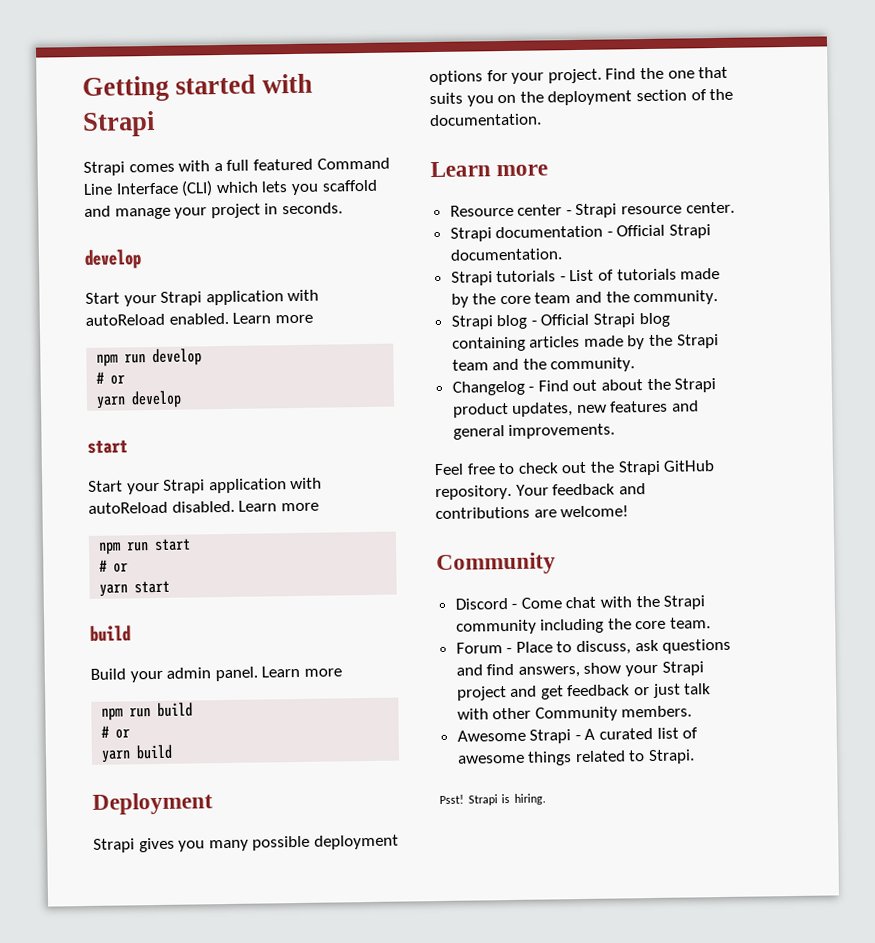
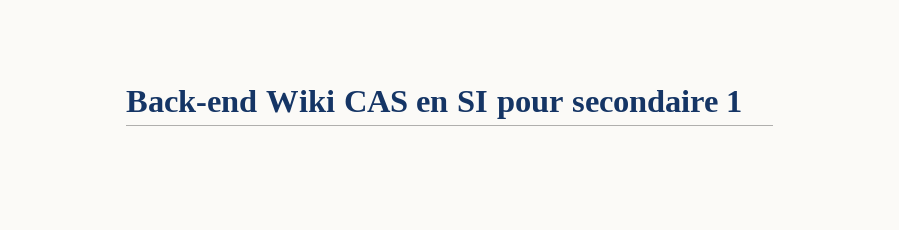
[82,73,314,102] [82,110,155,137] [83,157,390,176] [83,179,378,197] [84,202,343,220] [84,249,142,269] [85,289,320,307] [85,312,313,326] [96,348,203,367] [96,371,126,385] [96,390,183,409] [87,440,128,454] [88,477,323,495] [88,500,319,514] [98,538,192,555] [99,559,129,573] [99,580,171,597] [90,625,131,642] [90,665,342,683] [101,702,194,721] [101,725,131,739] [101,744,174,763] [92,792,213,815] [93,834,399,853] [429,66,729,86] [429,88,734,107] [429,113,542,127] [430,161,549,178] [449,201,735,219] [449,224,712,242] [449,248,563,261] [450,267,721,286] [450,290,719,308] [450,312,670,330] [451,334,719,352] [451,357,636,373] [451,378,717,396] [452,400,700,418] [452,423,616,440] [434,460,716,476] [435,483,646,501] [435,505,630,520] [436,552,556,576] [454,595,706,610] [455,617,712,635] [455,638,732,656] [455,661,704,678] [456,683,712,701] [456,705,693,722] [456,727,699,744] [457,749,696,766] [439,793,546,806] Getting started with Strapi // Strapi comes with a full featured Command Line Interface (CLI) which lets you scaffold and manage your project in seconds. // develop // Start your Strapi application with autoReload enabled. Learn more // npm run develop // # or // yarn develop // start // Start your Strapi application with autoReload disabled. Learn more // npm run start // # or // yarn start // build // Build your admin panel. Learn more // npm run build // # or // yarn build // Deployment // Strapi gives you many possible deployment options for your project. Find the one that suits you on the deployment section of the documentation. // Learn more // Resource center - Strapi resource center. // Strapi documentation - Official Strapi documentation. // Strapi tutorials - List of tutorials made by the core team and the community. // Strapi blog - Official Strapi blog containing articles made by the Strapi team and the community. // Changelog - Find out about the Strapi product updates, new features and general improvements. // Feel free to check out the Strapi GitHub repository. Your feedback and contributions are welcome! // Community // Discord - Come chat with the Strapi community including the core team. // Forum - Place to discuss, ask questions and find answers, show your Strapi project and get feedback or just talk with other Community members. // Awesome Strapi - A curated list of awesome things related to Strapi. // Psst! Strapi is hiring. -> [126,90,743,119] Back-end Wiki CAS en SI pour secondaire 1

